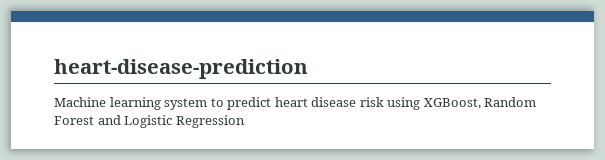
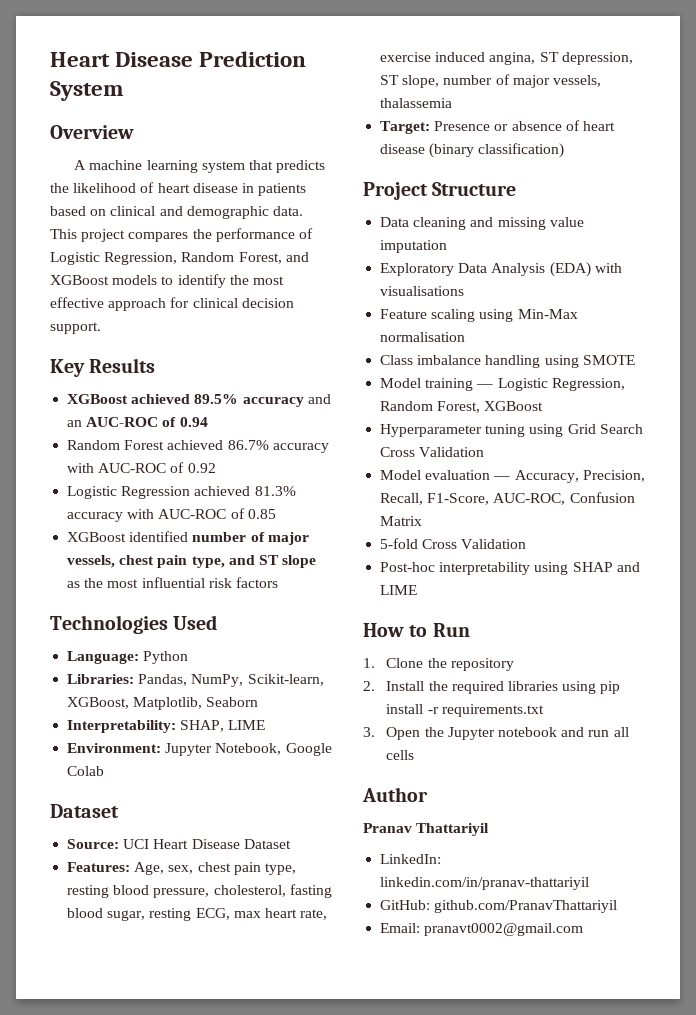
[54,59,308,79] [54,97,537,110] [54,115,245,128] heart-disease-prediction // Machine learning system to predict heart disease risk using XGBoost, Random Forest and Logistic Regression -> [50,51,307,67] [50,81,124,101] [50,125,134,139] [74,160,326,173] [50,182,307,196] [50,206,303,219] [50,228,313,242] [50,252,309,265] [50,274,284,288] [50,297,294,311] [50,322,101,334] [50,358,156,377] [67,394,331,407] [67,417,208,427] [67,440,329,453] [67,462,216,473] [67,486,296,499] [67,508,276,522] [67,531,309,545] [67,555,317,568] [67,577,278,588] [50,615,218,634] [67,651,189,664] [67,674,324,687] [67,697,259,710] [67,720,266,733] [67,743,332,756] [67,766,105,776] [50,804,119,818] [67,839,291,849] [67,862,296,875] [67,884,332,898] [67,908,328,921] [380,52,633,65] [380,74,601,88] [380,98,453,108] [380,120,615,134] [380,143,565,158] [363,182,517,200] [380,217,584,230] [380,240,448,253] [380,262,622,277] [380,286,465,296] [380,309,578,322] [380,332,466,342] [380,355,635,368] [380,378,625,391] [380,401,544,413] [380,424,643,437] [380,447,485,457] [380,470,645,483] [380,492,635,505] [380,516,423,526] [380,538,527,549] [380,562,640,575] [380,585,418,595] [363,623,470,637] [363,658,514,671] [363,681,621,694] [386,704,544,717] [363,727,629,740] [386,750,415,760] [362,787,428,802] [363,823,490,836] [380,854,442,864] [380,877,590,890] [380,900,618,913] [380,923,584,936] Heart Disease Prediction System // Overview // A machine learning system that predicts the likelihood of heart disease in patients based on clinical and demographic data. This project compares the performance of Logistic Regression, Random Forest, and XGBoost models to identify the most effective approach for clinical decision support. // Key Results // XGBoost achieved 89.5% accuracy and an AUC-ROC of 0.94 // Random Forest achieved 86.7% accuracy with AUC-ROC of 0.92 // Logistic Regression achieved 81.3% accuracy with AUC-ROC of 0.85 // XGBoost identified number of major vessels, chest pain type, and ST slope as the most influential risk factors // Technologies Used // Language: Python // Libraries: Pandas, NumPy, Scikit-learn, XGBoost, Matplotlib, Seaborn // Interpretability: SHAP, LIME // Environment: Jupyter Notebook, Google Colab // Dataset // Source: UCI Heart Disease Dataset // Features: Age, sex, chest pain type, resting blood pressure, cholesterol, fasting blood sugar, resting ECG, max heart rate, exercise induced angina, ST depression, ST slope, number of major vessels, thalassemia // Target: Presence or absence of heart disease (binary classification) // Project Structure // Data cleaning and missing value imputation // Exploratory Data Analysis (EDA) with visualisations // Feature scaling using Min-Max normalisation // Class imbalance handling using SMOTE // Model training — Logistic Regression, Random Forest, XGBoost // Hyperparameter tuning using Grid Search Cross Validation // Model evaluation — Accuracy, Precision, Recall, F1-Score, AUC-ROC, Confusion Matrix // 5-fold Cross Validation // Post-hoc interpretability using SHAP and LIME // How to Run // 1. Clone the repository // 2. Install the required libraries using pip install -r requirements.txt // 3. Open the Jupyter notebook and run all cells // Author // Pranav Thattariyil // LinkedIn: linkedin.com/in/pranav-thattariyil // GitHub: github.com/PranavThattariyil // Email: pranavt0002@gmail.com

